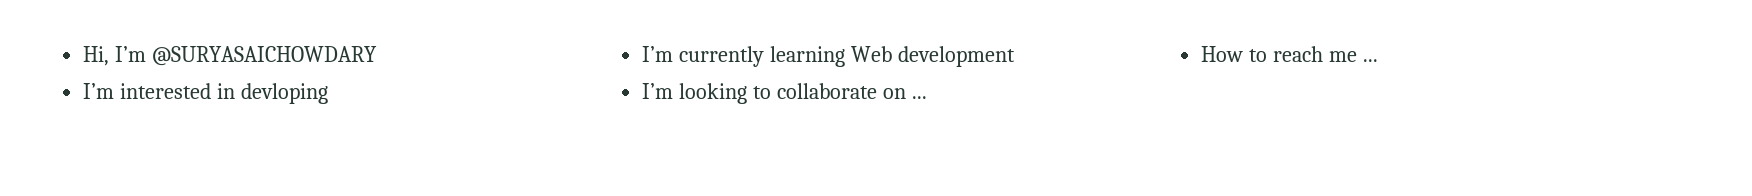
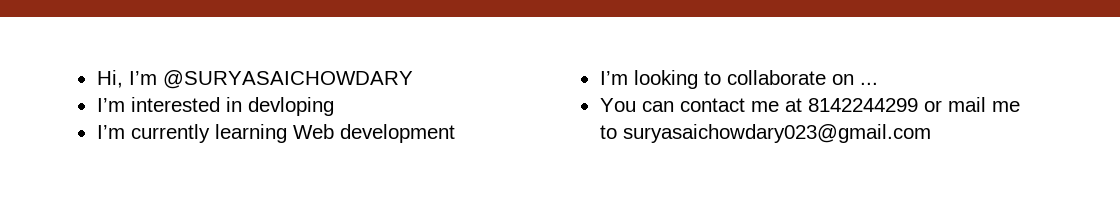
[1201,46,1378,62] How to reach me ... -> [599,97,1020,112] [599,124,931,143] You can contact me at 8142244299 or mail me to suryasaichowdary023@gmail.com

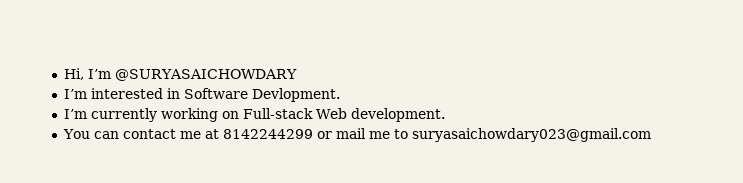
[247,97,334,116] devloping -> [183,88,340,102] Software Devlopment.
[214,124,455,143] [599,70,878,89] learning Web development // I’m looking to collaborate on ... -> [160,108,445,122] working on Full-stack Web development.

